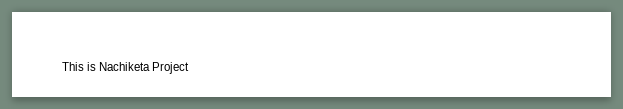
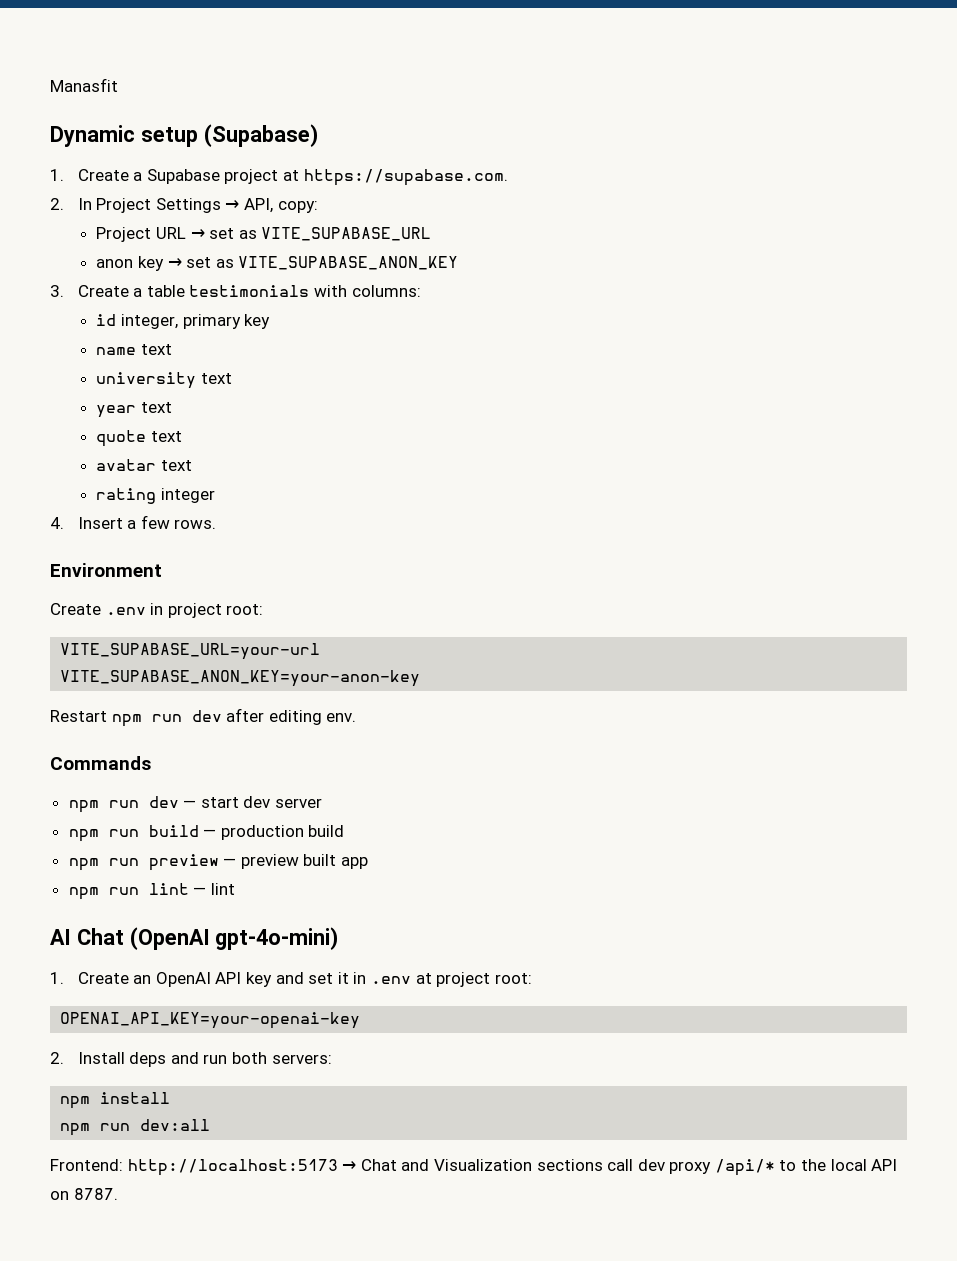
[62,62,190,74] This is Nachiketa Project -> [50,78,118,92] [50,124,318,147] [50,169,508,186] [50,198,318,213] [96,227,432,242] [96,256,459,271] [50,285,421,297] [96,314,271,329] [96,344,172,355] [96,372,232,389] [96,402,172,418] [96,430,182,447] [96,459,192,471] [96,488,215,504] [50,515,217,529] [50,563,162,577] [50,603,264,618] [60,643,321,660] [60,670,421,687] [50,708,357,727] [50,756,151,770] [68,796,323,813] [68,825,345,842] [68,854,369,871] [68,883,235,900] [50,927,339,950] [50,972,532,987] [60,1012,361,1029] [50,1052,332,1067] [60,1092,171,1109] [60,1119,211,1136] [50,1159,898,1176] [50,1188,118,1200] Manasfit // Dynamic setup (Supabase) // 1. Create a Supabase project at https://supabase.com. // 2. In Project Settings → API, copy: // Project URL → set as VITE_SUPABASE_URL // anon key → set as VITE_SUPABASE_ANON_KEY // 3. Create a table testimonials with columns: // id integer, primary key // name text // university text // year text // quote text // avatar text // rating integer // 4. Insert a few rows. // Environment // Create .env in project root: // VITE_SUPABASE_URL=your-url // VITE_SUPABASE_ANON_KEY=your-anon-key // Restart npm run dev after editing env. // Commands // npm run dev — start dev server // npm run build — production build // npm run preview — preview built app // npm run lint — lint // AI Chat (OpenAI gpt-4o-mini) // 1. Create an OpenAI API key and set it in .env at project root: // OPENAI_API_KEY=your-openai-key // 2. Install deps and run both servers: // npm install // npm run dev:all // Frontend: http://localhost:5173 → Chat and Visualization sections call dev proxy /api/* to the local API on 8787.

